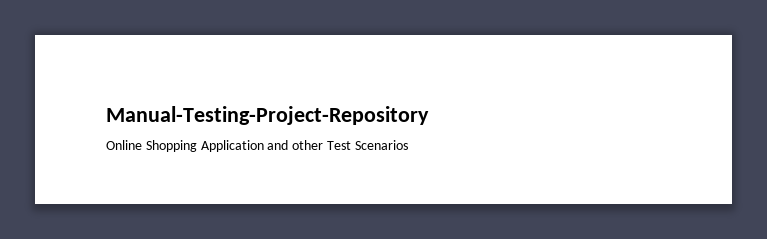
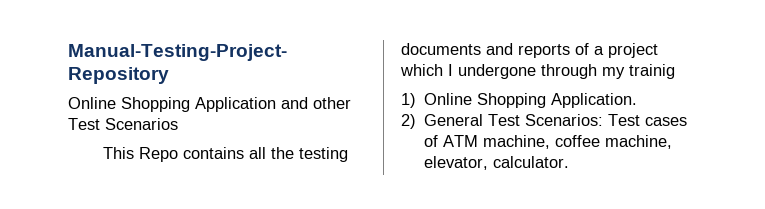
(408, 145) none -> [103,147,349,162] [401,43,658,58] [400,64,675,79] [401,93,638,108] [401,114,688,129] [424,135,673,149] [424,156,570,170] // This Repo contains all the testing documents and reports of a project which I undergone through my trainig // 1) Online Shopping Application. // 2) General Test Scenarios: Test cases of ATM machine, coffee machine, elevator, calculator.

